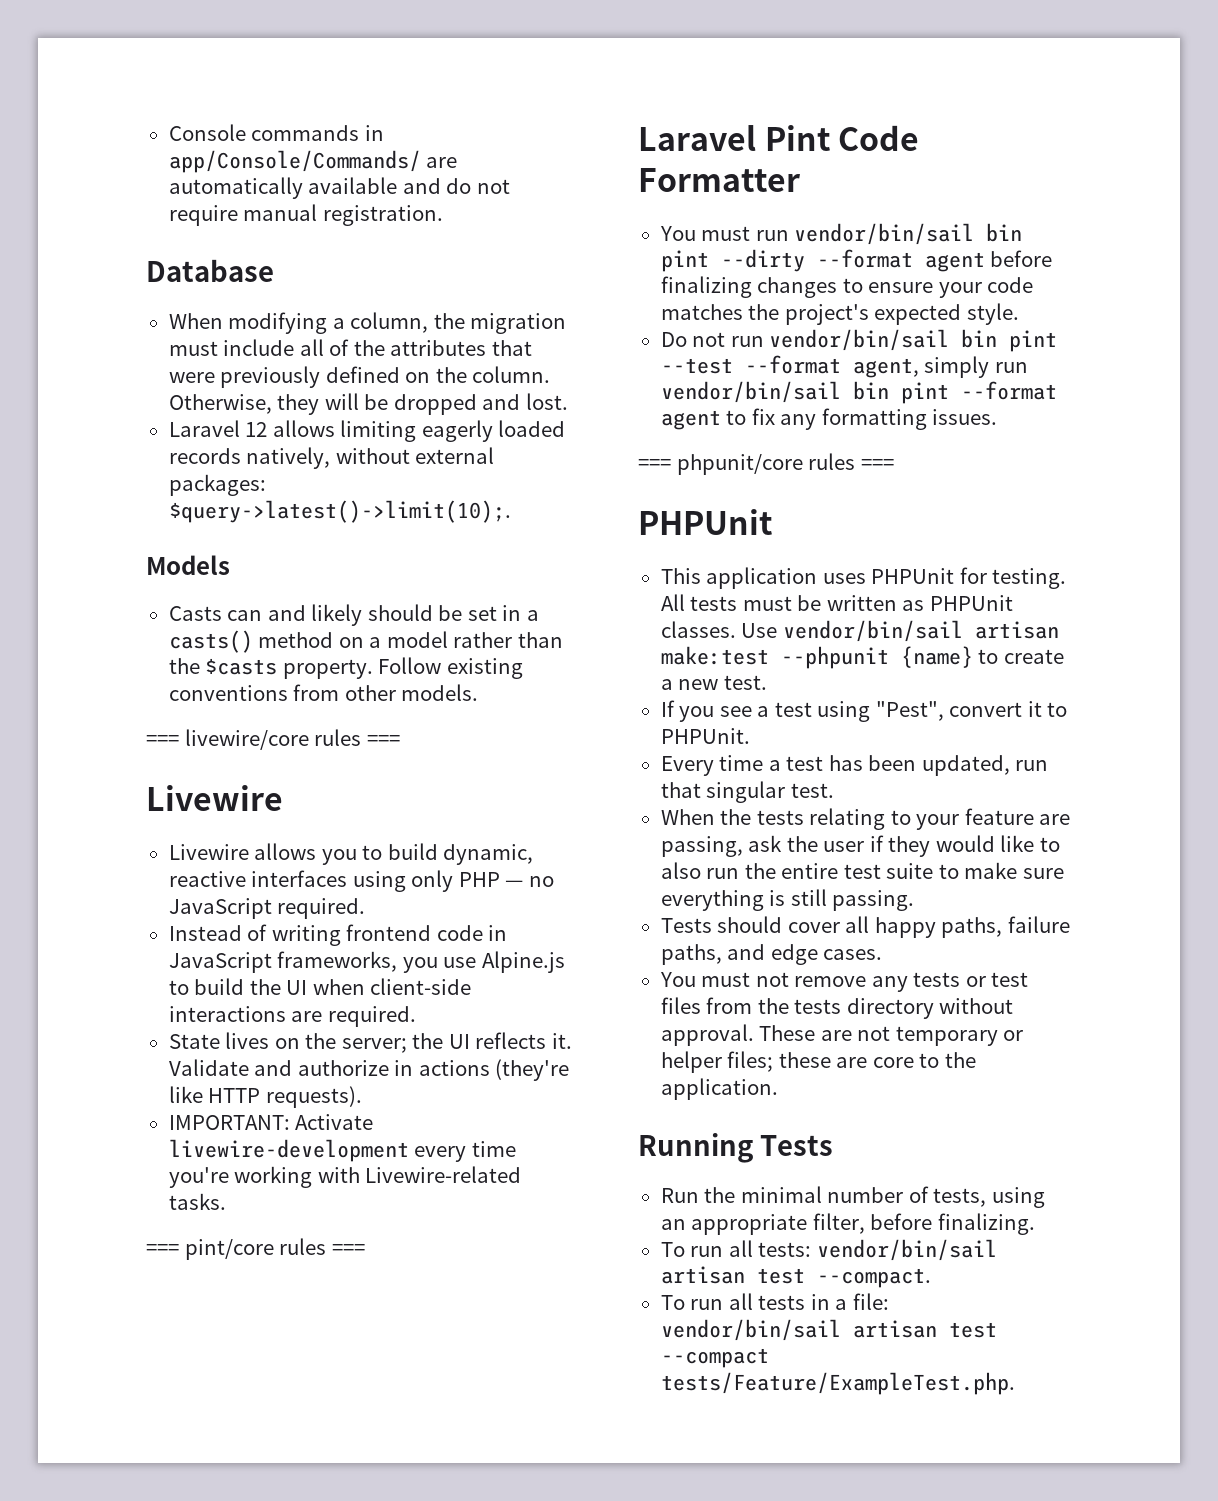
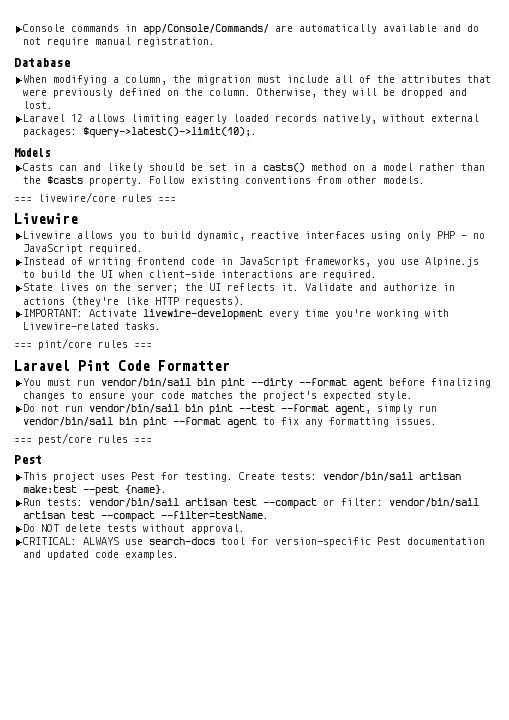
[676,453,894,475] [638,509,772,535] phpunit/core rules === // PHPUnit -> [38,433,152,445] [14,455,42,464] pest/core rules === // Pest
[706,567,1067,589] [660,594,1013,611] [660,620,1059,642] [660,646,1064,669] [660,675,767,690] [660,700,1068,722] [660,728,750,744] [660,755,1049,776] [660,781,834,803] [660,808,1071,830] [660,835,1060,857] [660,862,1064,879] [660,889,915,911] [660,916,1070,938] [660,944,883,965] [659,972,1029,992] [660,997,1014,1019] [660,1024,1024,1046] [660,1051,976,1073] [660,1078,778,1100] [638,1133,834,1163] [660,1186,1045,1208] [660,1213,1035,1235] [660,1239,997,1261] [660,1266,931,1288] [660,1293,889,1310] [660,1319,997,1341] [660,1348,769,1368] [660,1372,1015,1395] application uses PHPUnit for testing. All tests must be written as PHPUnit classes. Use vendor/bin/sail artisan make:test --phpunit {name} to create a new test. // If you see a test using "Pest", convert it to PHPUnit. // Every time a test has been updated, run that singular test. // When the tests relating to your feature are passing, ask the user if they would like to also run the entire test suite to make sure everything is still passing. // Tests should cover all happy paths, failure paths, and edge cases. // You must not remove any tests or test files from the tests directory without approval. These are not temporary or helper files; these are core to the application. // Running Tests // Run the minimal number of tests, using an appropriate filter, before finalizing. // To run all tests: vendor/bin/sail artisan test --compact. // To run all tests in a file: vendor/bin/sail artisan test --compact tests/Feature/ExampleTest.php. -> [53,472,462,482] [23,485,168,496] [23,498,480,509] [23,511,270,522] [23,524,246,534] [23,537,486,547] [23,550,180,560] project uses Pest for testing. Create tests: vendor/bin/sail artisan make:test --pest {name}. // Run tests: vendor/bin/sail artisan test --compact or filter: vendor/bin/sail artisan test --compact --filter=testName. // Do NOT delete tests without approval. // CRITICAL: ALWAYS use search-docs tool for version-specific Pest documentation and updated code examples.

